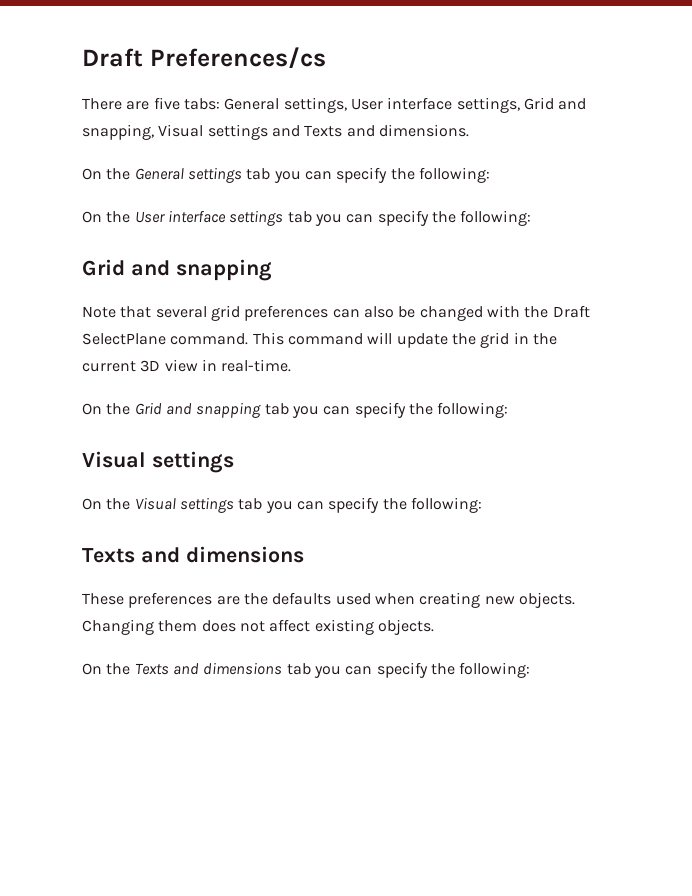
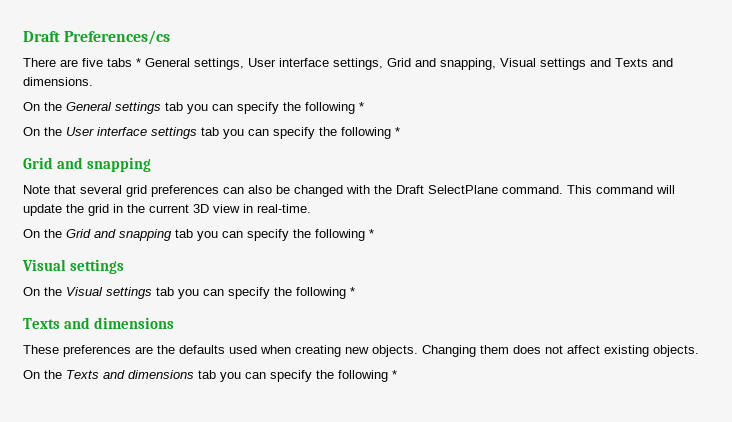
[183,98,220,110] tabs: -> [107,58,141,67] tabs *
[418,167,490,183] following: -> [305,102,364,114] following *
[460,210,532,226] following: -> [341,127,400,139] following *
[437,402,509,418] following: -> [315,229,374,241] following *
[410,497,482,513] following: -> [296,287,355,299] following *
[459,662,531,678] following: -> [338,370,397,382] following *

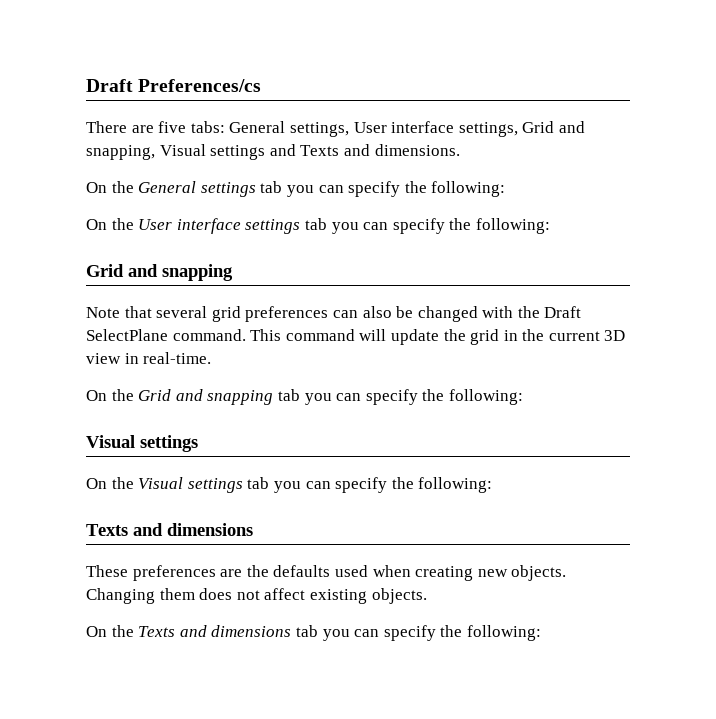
[107,58,141,67] tabs * -> [190,121,225,133] tabs:
[305,102,364,114] following * -> [431,181,506,197] following:
[341,127,400,139] following * -> [475,218,550,234] following:
[315,229,374,241] following * -> [448,389,523,405] following:
[296,287,355,299] following * -> [418,477,493,493] following:
[338,370,397,382] following * -> [466,625,541,641] following:

